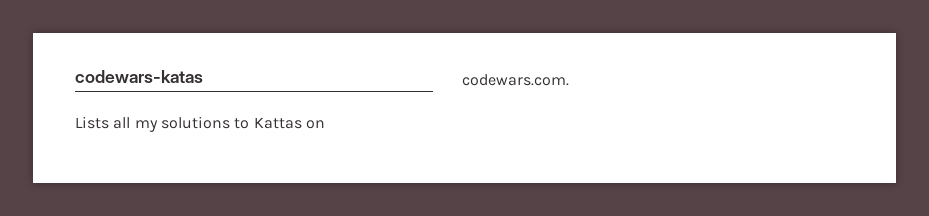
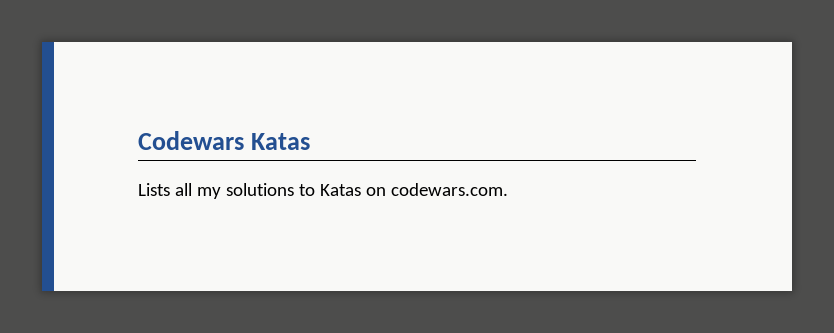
[75,70,203,83] codewars-katas -> [138,131,311,150] Codewars Katas
[253,117,302,129] Kattas -> [319,184,361,196] Katas

